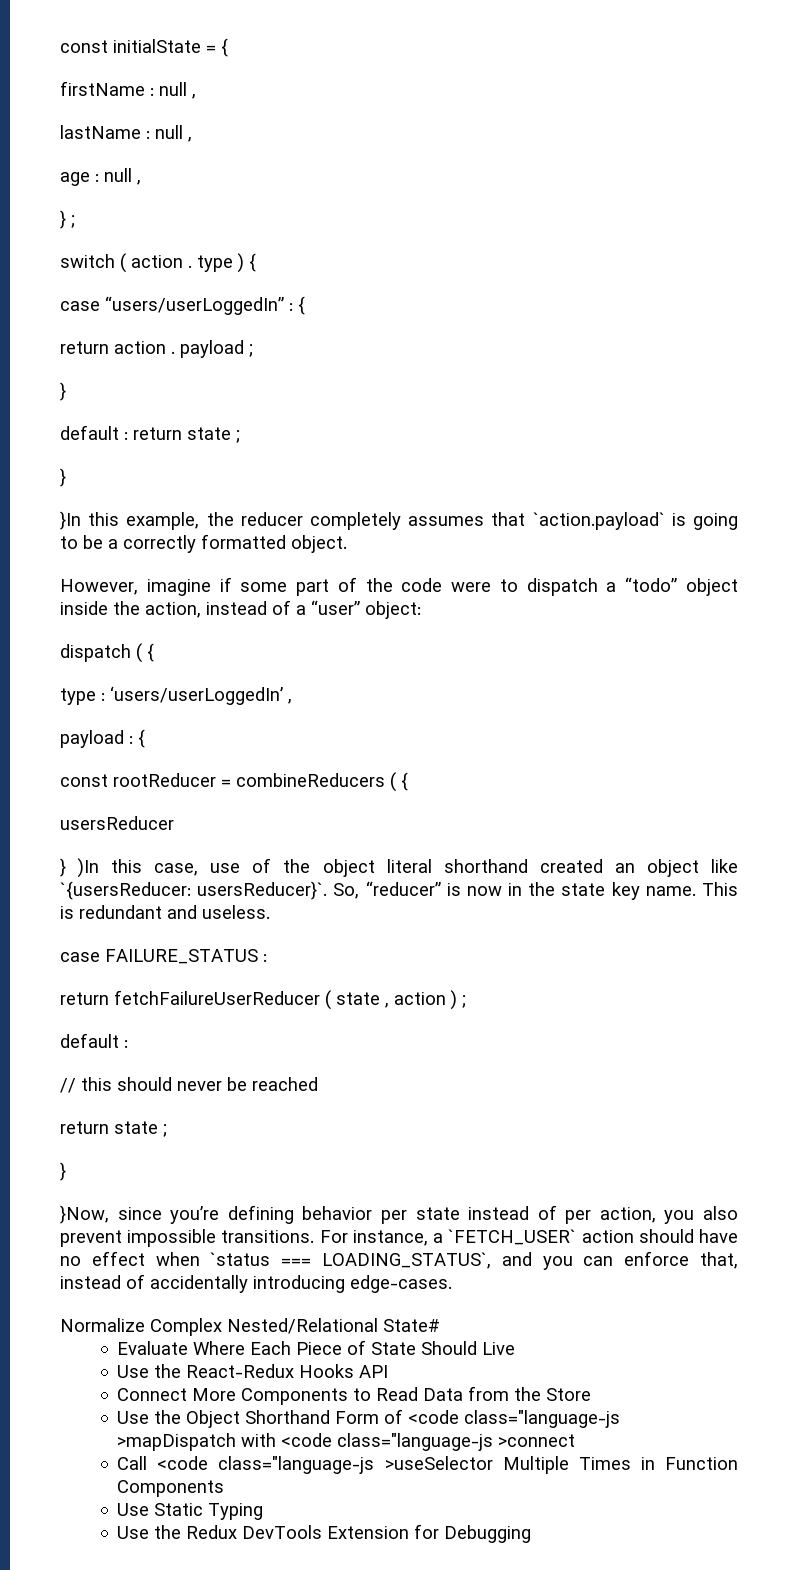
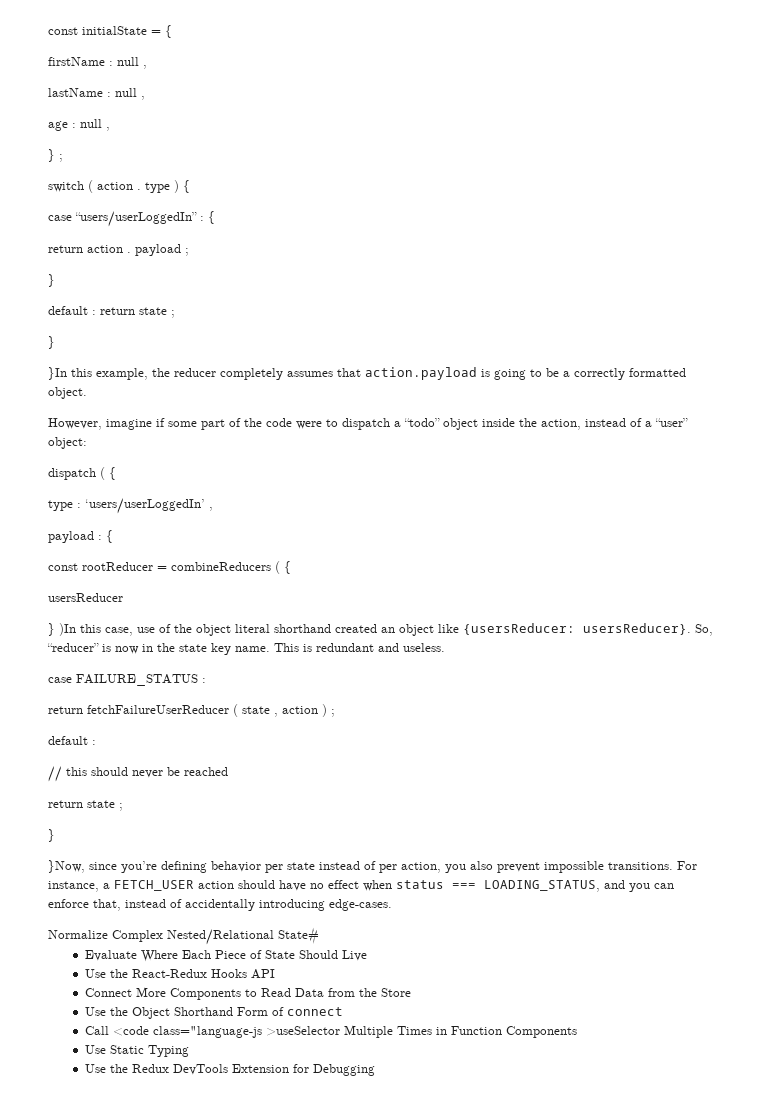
[532,512,665,530] `action.payload` -> [365,367,477,380] action.payload
[60,881,328,900] `{usersReducer: usersReducer}`. -> [463,623,691,635] {usersReducer: usersReducer}.
[448,1229,577,1245] `FETCH_USER` -> [114,880,194,891] FETCH_USER
[210,1252,491,1269] `status === LOADING_STATUS`, -> [396,880,600,892] status === LOADING_STATUS,
[408,1410,621,1428] [117,1433,576,1451] <code class="language-js >mapDispatch with <code class="language-js >connect -> [287,1007,344,1016] connect

